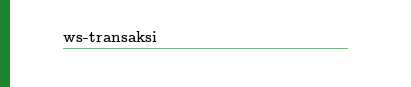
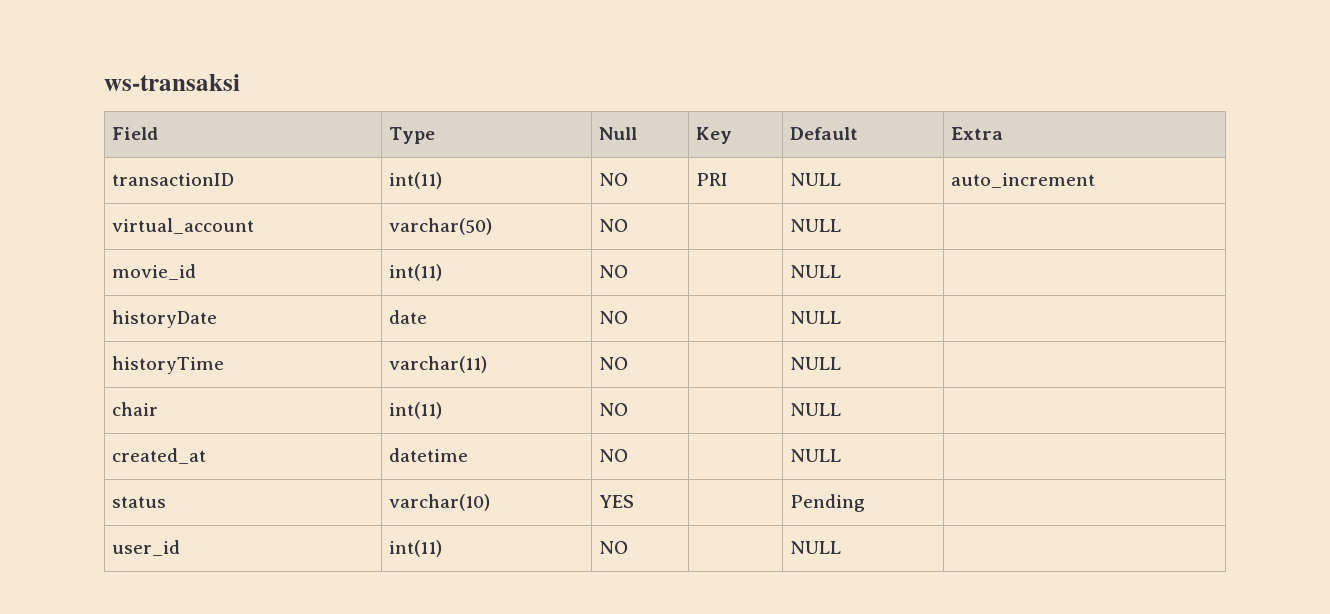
(157, 36) none -> [112,127,159,140] [389,127,436,144] [599,127,638,140] [696,127,733,144] [790,127,859,140] [951,127,1004,140] [112,173,235,186] [389,172,443,189] [599,173,629,186] [696,173,729,186] [790,173,842,186] [951,173,1096,188] [112,218,255,234] [389,218,493,235] [599,219,629,232] [790,219,842,232] [112,264,197,280] [389,264,443,281] [599,265,629,278] [790,265,842,278] [112,310,218,328] [389,310,428,324] [599,311,629,324] [790,311,842,324] [112,356,225,374] [389,356,488,373] [599,357,629,370] [790,357,842,370] [112,402,159,416] [389,402,443,419] [599,403,629,416] [790,403,842,416] [112,448,207,464] [389,448,469,462] [599,449,629,462] [790,449,842,462] [112,496,167,508] [389,494,491,511] [599,495,635,508] [790,494,866,512] [112,540,181,556] [389,540,443,557] [599,541,629,554] [790,541,842,554] // Field | Type | Null | Key | Default | Extra // transactionID | int(11) | NO | PRI | NULL | auto_increment // virtual_account | varchar(50) | NO | | NULL | // movie_id | int(11) | NO | | NULL | // historyDate | date | NO | | NULL | // historyTime | varchar(11) | NO | | NULL | // chair | int(11) | NO | | NULL | // created_at | datetime | NO | | NULL | // status | varchar(10) | YES | | Pending | // user_id | int(11) | NO | | NULL |

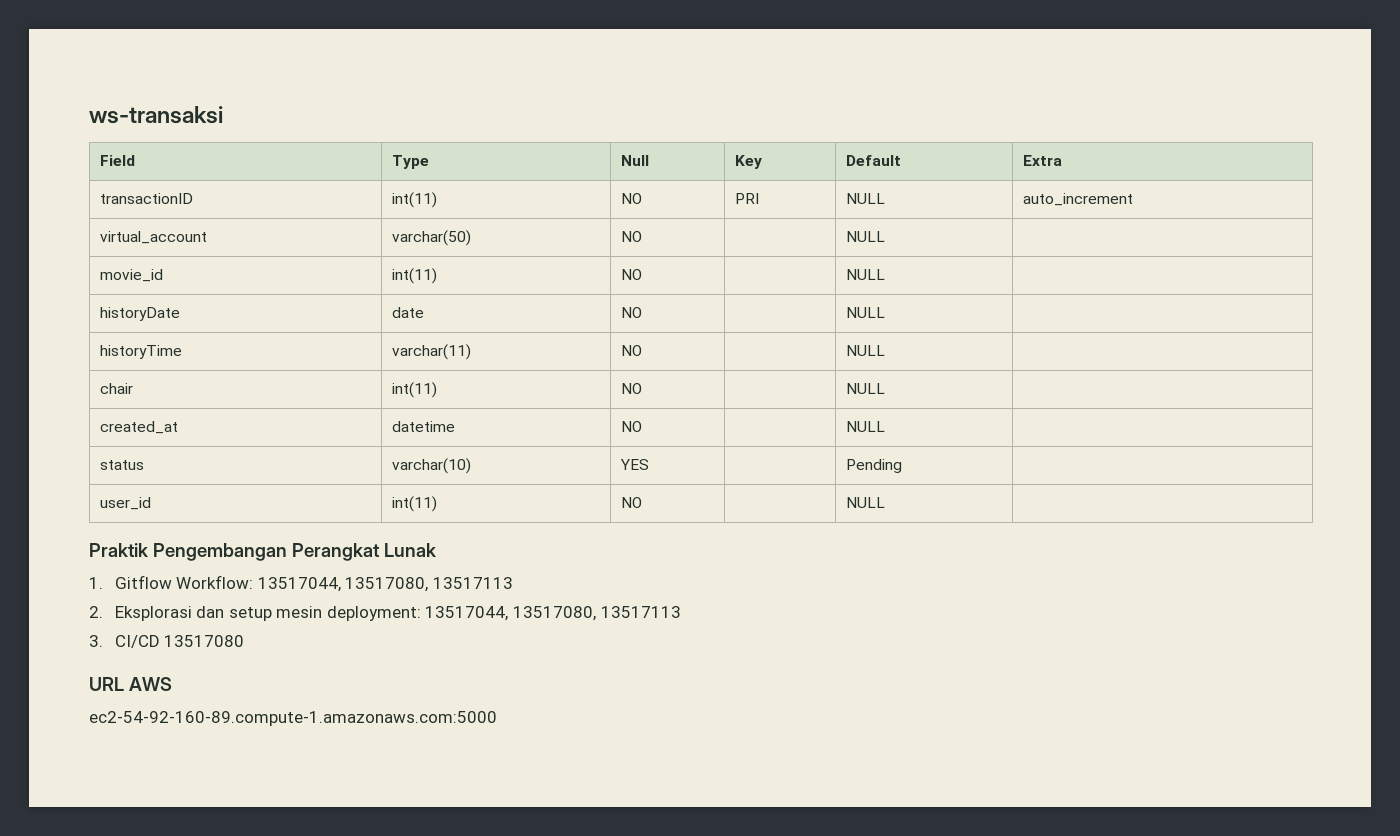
(842, 547) none -> [89,543,436,561] [89,575,513,592] [89,606,681,621] [89,635,245,648] [89,677,172,691] [89,711,497,726] // Praktik Pengembangan Perangkat Lunak // 1. Gitflow Workflow: 13517044, 13517080, 13517113 // 2. Eksplorasi dan setup mesin deployment: 13517044, 13517080, 13517113 // 3. CI/CD 13517080 // URL AWS // ec2-54-92-160-89.compute-1.amazonaws.com:5000

